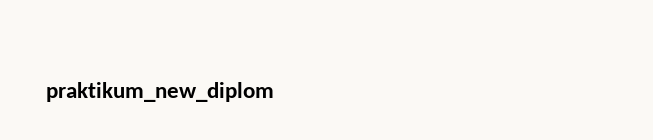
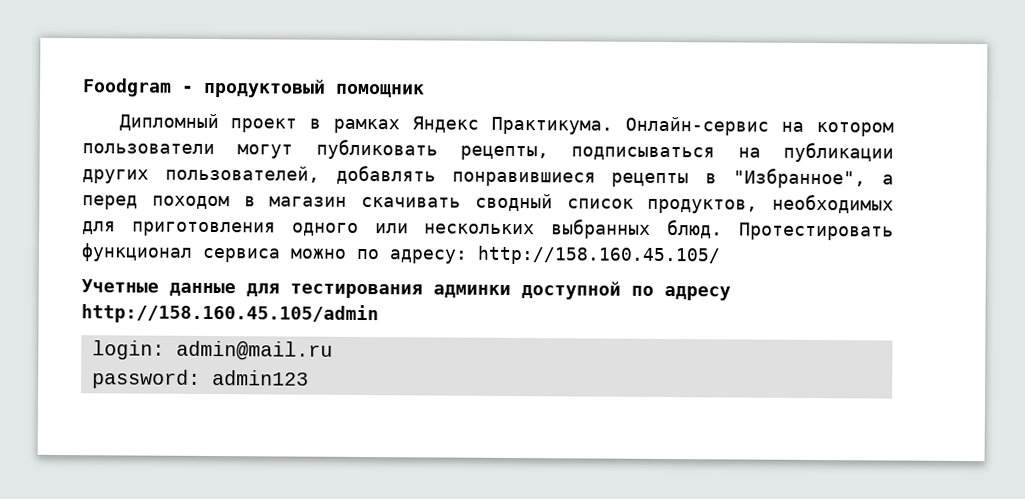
[46,82,274,102] praktikum_new_diplom -> [83,78,425,98] [118,113,894,137] [82,139,894,163] [82,165,895,189] [82,193,894,214] [82,219,894,241] [81,243,721,266] [81,278,731,301] [81,303,379,325] [91,340,333,361] [91,369,309,389] Foodgram - продуктовый помощник // Дипломный проект в рамках Яндекс Практикума. Онлайн-сервис на котором пользователи могут публиковать рецепты, подписываться на публикации других пользователей, добавлять понравившиеся рецепты в "Избранное", а перед походом в магазин скачивать сводный список продуктов, необходимых для приготовления одного или нескольких выбранных блюд. Протестировать функционал сервиса можно по адресу: http://158.160.45.105/ // Учетные данные для тестирования админки доступной по адресу http://158.160.45.105/admin // login: admin@mail.ru // password: admin123

